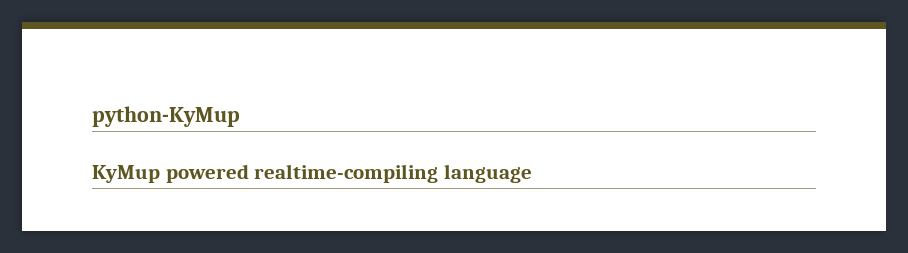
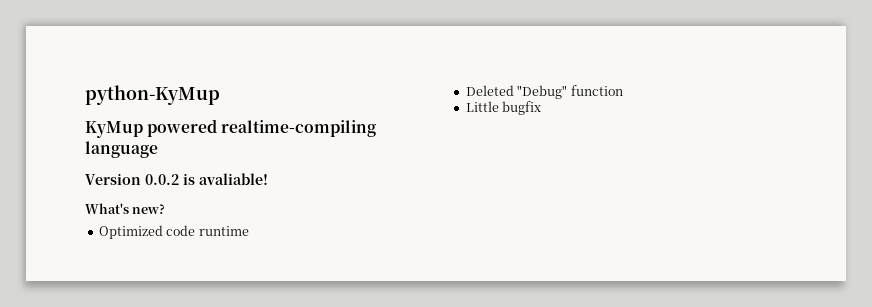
(532, 173) none -> [85,173,268,185] [85,203,166,214] [98,225,249,239] [465,85,623,99] [465,101,542,115] // Version 0.0.2 is avaliable! // What's new? // Optimized code runtime // Deleted "Debug" function // Little bugfix

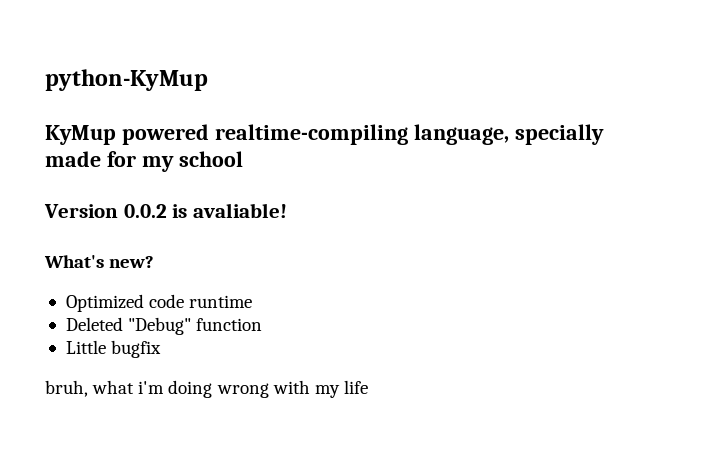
[85,141,158,158] language -> [413,124,604,145] [45,151,243,172] language, specially made for my school
(542, 108) none -> [45,380,368,398] // bruh, what i'm doing wrong with my life

